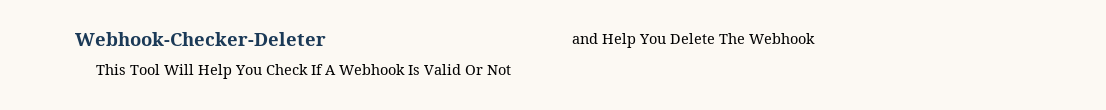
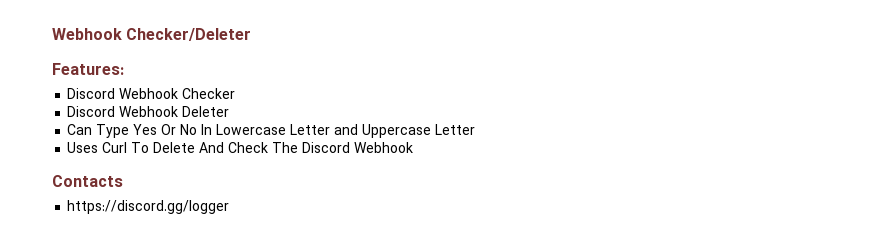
[75,32,326,46] [95,64,511,79] [572,33,815,48] Webhook-Checker-Deleter // This Tool Will Help You Check If A Webhook Is Valid Or Not and Help You Delete The Webhook -> [52,28,252,41] [52,63,124,75] [67,88,236,99] [67,106,230,117] [67,124,476,138] [67,142,414,153] [52,175,123,187] [67,200,230,214] Webhook Checker/Deleter // Features: // Discord Webhook Checker // Discord Webhook Deleter // Can Type Yes Or No In Lowercase Letter and Uppercase Letter // Uses Curl To Delete And Check The Discord Webhook // Contacts // https://discord.gg/logger

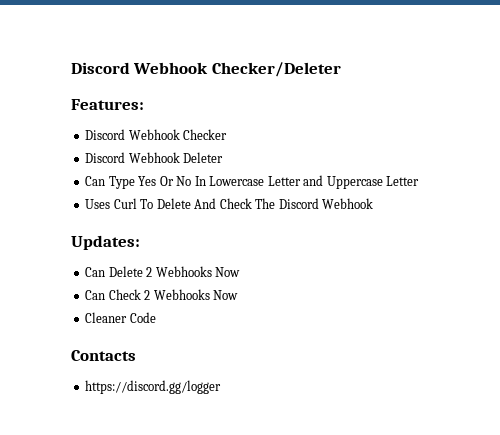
(52, 34) none -> [71,62,130,74] Discord
(414, 147) none -> [71,235,140,250] [85,266,241,277] [85,289,239,300] [85,312,156,323] // Updates: // Can Delete 2 Webhooks Now // Can Check 2 Webhooks Now // Cleaner Code

